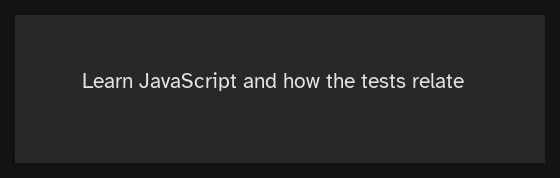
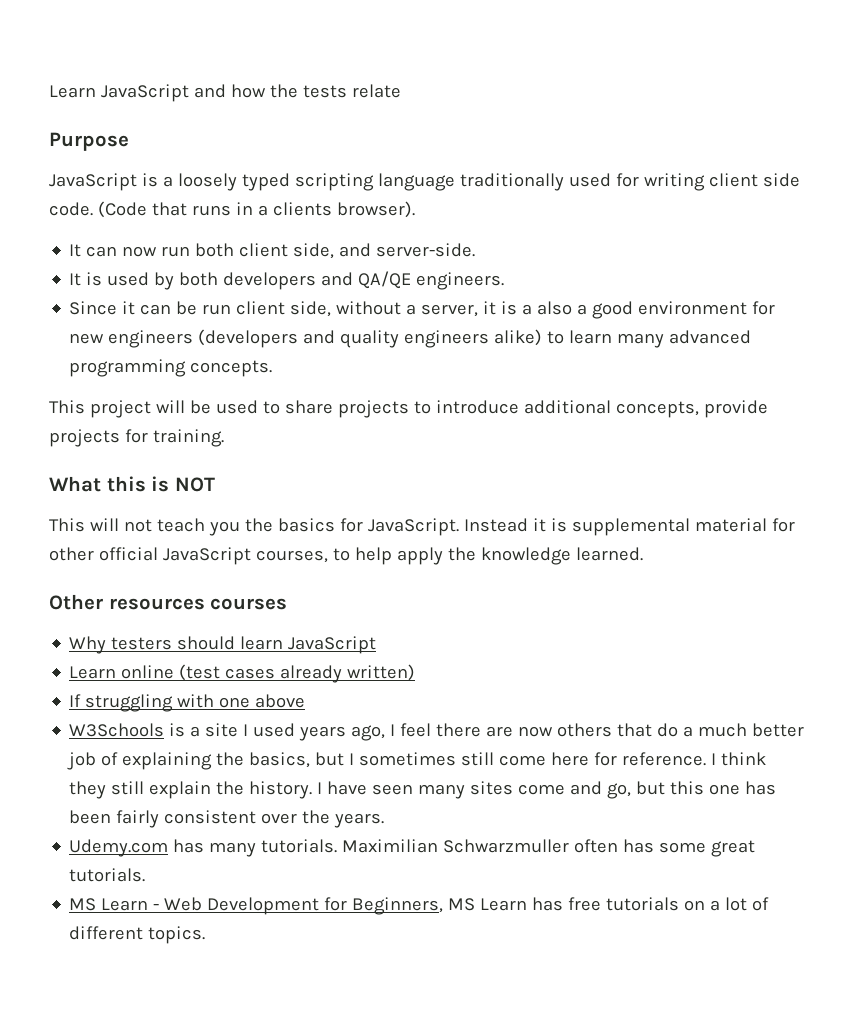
(464, 80) none -> [49,132,129,151] [49,173,800,191] [49,201,415,218] [69,243,476,259] [69,271,505,290] [69,301,776,319] [69,329,752,348] [69,359,273,377] [49,400,768,418] [49,429,224,447] [49,476,215,492] [49,518,795,536] [49,547,643,565] [49,594,288,610] [69,636,377,654] [69,664,416,683] [69,694,306,712] [69,723,805,741] [67,752,767,770] [69,781,777,799] [69,810,385,828] [69,839,756,857] [69,868,146,882] [69,897,770,915] [69,926,206,944] // Purpose // JavaScript is a loosely typed scripting language traditionally used for writing client side code. (Code that runs in a clients browser). // It can now run both client side, and server-side. // It is used by both developers and QA/QE engineers. // Since it can be run client side, without a server, it is a also a good environment for new engineers (developers and quality engineers alike) to learn many advanced programming concepts. // This project will be used to share projects to introduce additional concepts, provide projects for training. // What this is NOT // This will not teach you the basics for JavaScript. Instead it is supplemental material for other official JavaScript courses, to help apply the knowledge learned. // Other resources courses // Why testers should learn JavaScript // Learn online (test cases already written) // If struggling with one above // W3Schools is a site I used years ago, I feel there are now others that do a much better job of explaining the basics, but I sometimes still come here for reference. I think they still explain the history. I have seen many sites come and go, but this one has been fairly consistent over the years. // Udemy.com has many tutorials. Maximilian Schwarzmuller often has some great tutorials. // MS Learn - Web Development for Beginners, MS Learn has free tutorials on a lot of different topics.

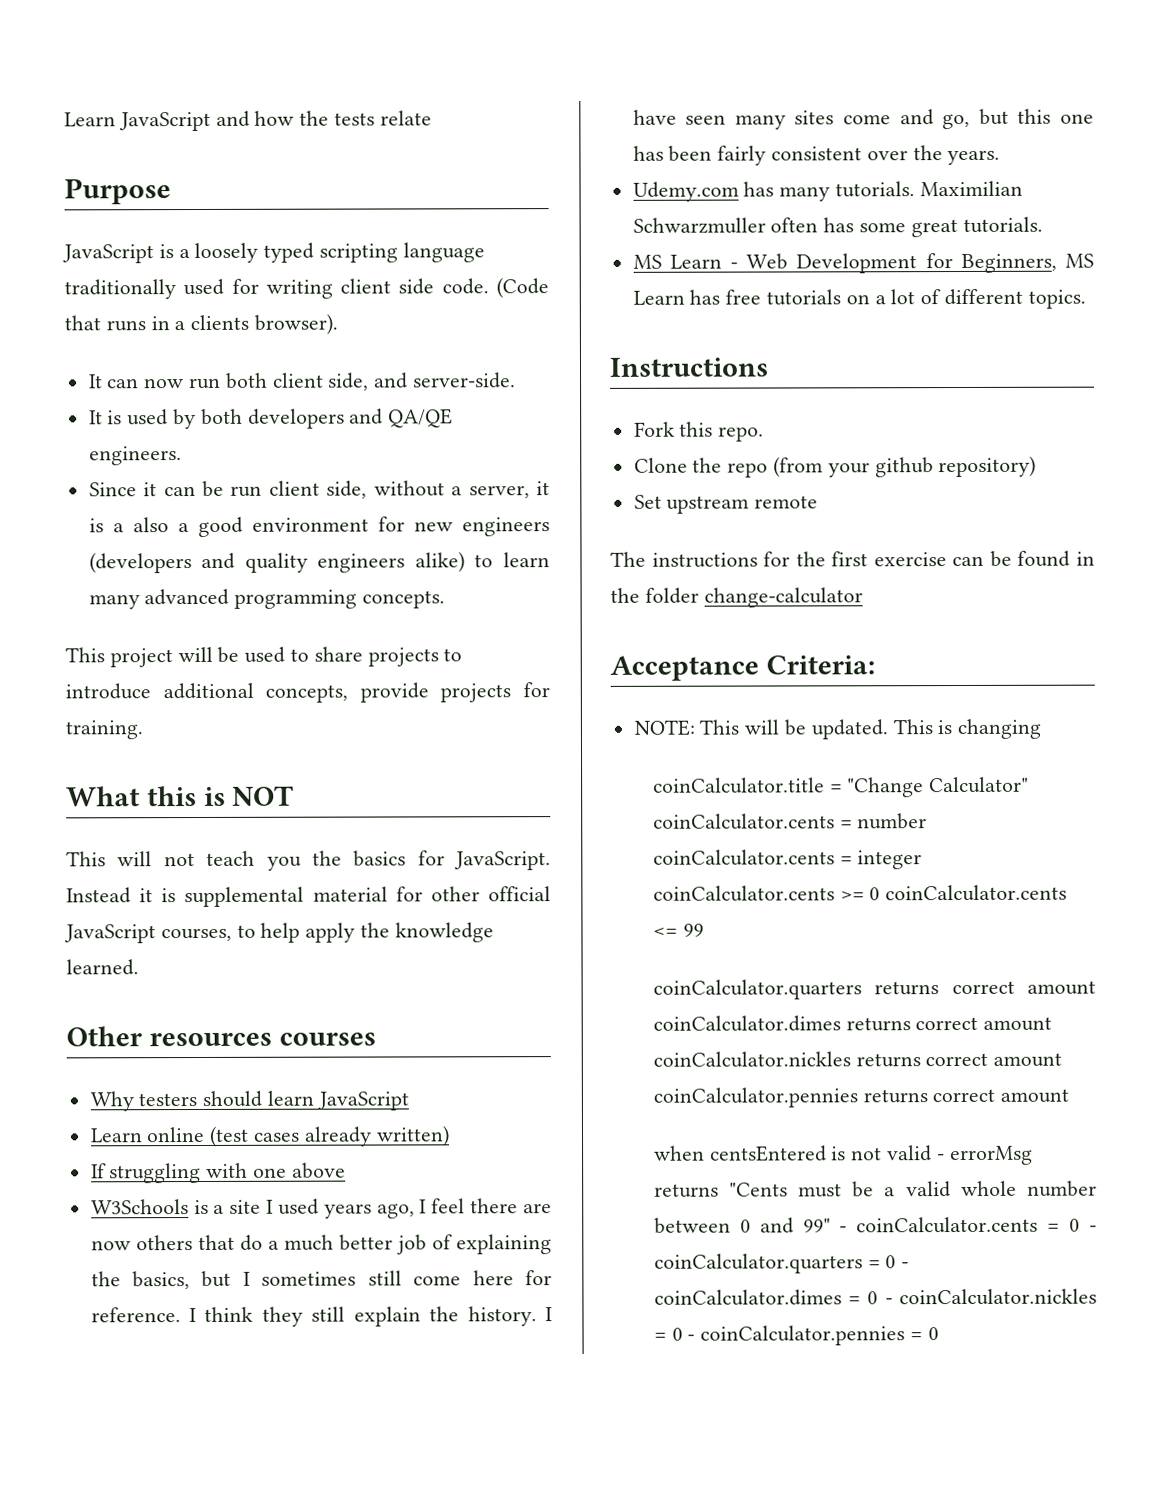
(206, 935) none -> [609,357,769,377] [633,421,765,442] [633,455,1037,478] [633,494,819,514] [610,550,1095,568] [610,587,863,608] [610,655,875,681] [633,718,1042,740] [652,776,1030,798] [652,813,928,830] [652,849,923,870] [652,884,1068,902] [652,923,704,937] [652,979,1096,1000] [652,1015,1053,1032] [652,1051,1063,1068] [652,1087,1070,1108] [653,1145,1033,1166] [653,1180,1097,1198] [653,1216,1097,1234] [653,1253,910,1274] [653,1288,1097,1306] [653,1325,939,1346] // Instructions // Fork this repo. // Clone the repo (from your github repository) // Set upstream remote // The instructions for the first exercise can be found in the folder change-calculator // Acceptance Criteria: // NOTE: This will be updated. This is changing // coinCalculator.title = "Change Calculator" coinCalculator.cents = number coinCalculator.cents = integer coinCalculator.cents >= 0 coinCalculator.cents <= 99 // coinCalculator.quarters returns correct amount coinCalculator.dimes returns correct amount coinCalculator.nickles returns correct amount coinCalculator.pennies returns correct amount // when centsEntered is not valid - errorMsg returns "Cents must be a valid whole number between 0 and 99" - coinCalculator.cents = 0 - coinCalculator.quarters = 0 - coinCalculator.dimes = 0 - coinCalculator.nickles = 0 - coinCalculator.pennies = 0

